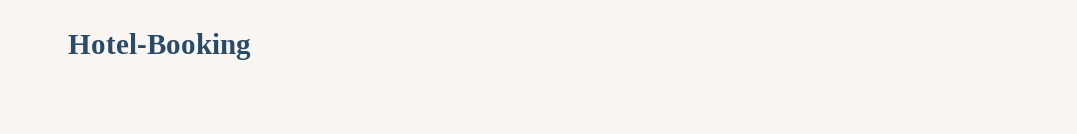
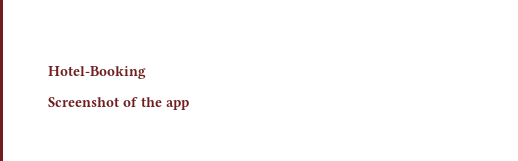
(251, 46) none -> [48,97,189,110] // Screenshot of the app

